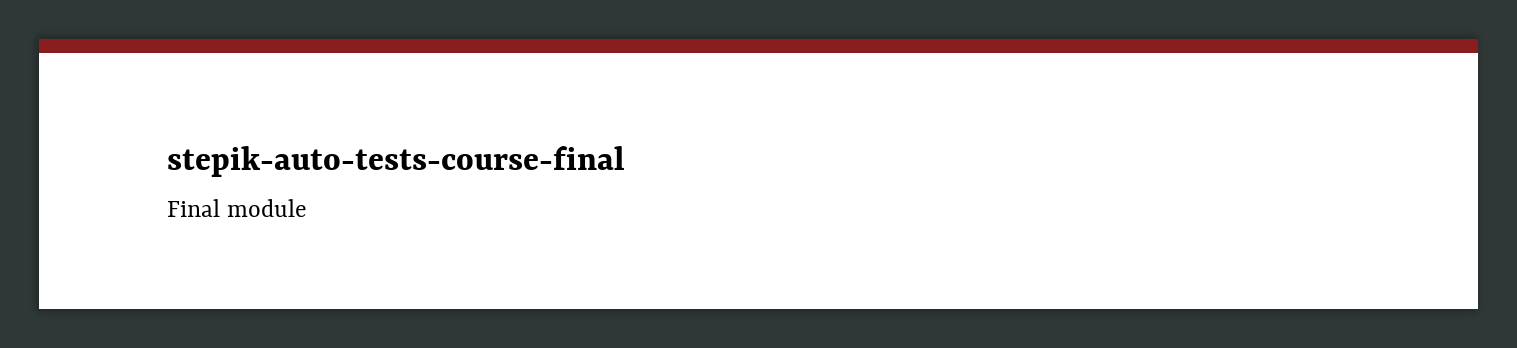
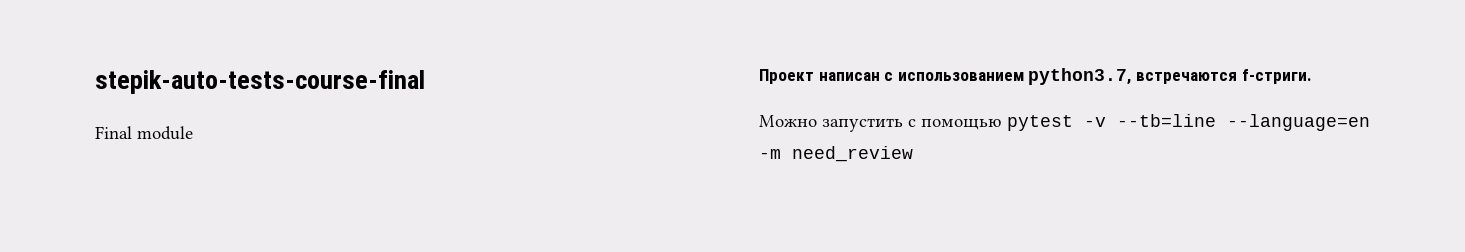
(308, 208) none -> [759,68,1312,85] [759,114,1370,132] [759,146,913,162] // Проект написан с использованием python3.7, встречаются f-стриги. // Можно запустить с помощью pytest -v --tb=line --language=en -m need_review

